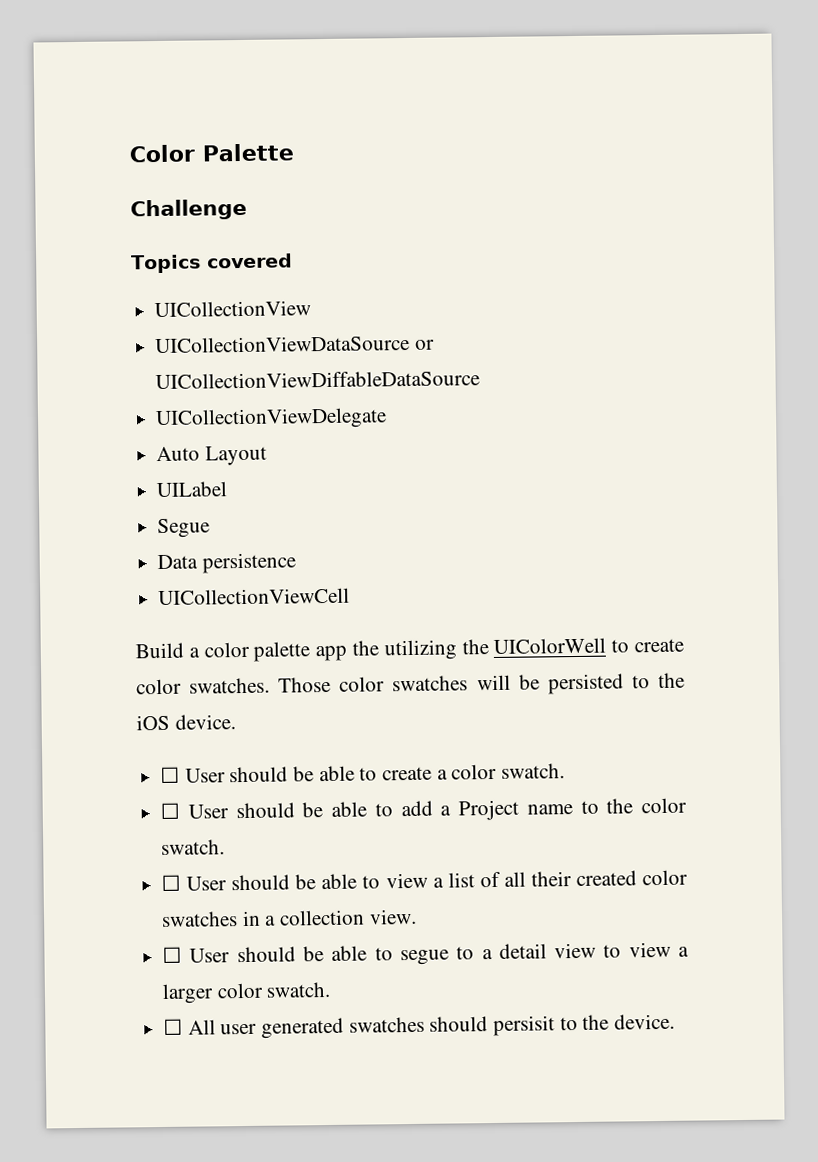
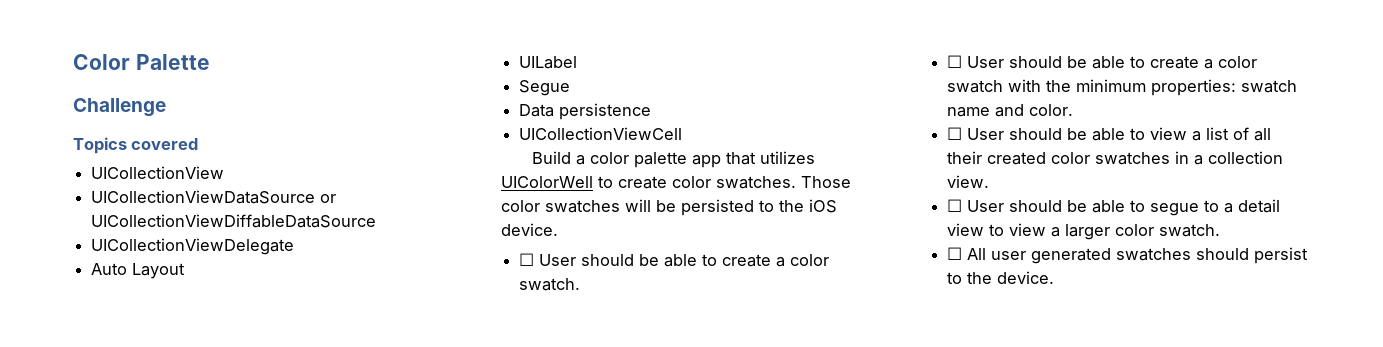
[351,639,489,661] the utilizing the -> [726,151,816,165] that utilizes
[400,797,687,821] [161,839,226,856] add a Project name to the color swatch. -> [1150,56,1258,69] [947,79,1298,96] [947,104,1074,117] create a color swatch with the minimum properties: swatch name and color.
[493,1015,556,1037] persisit -> [1254,247,1309,264] persist

